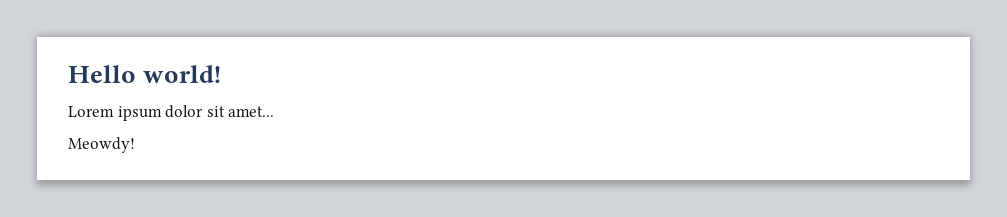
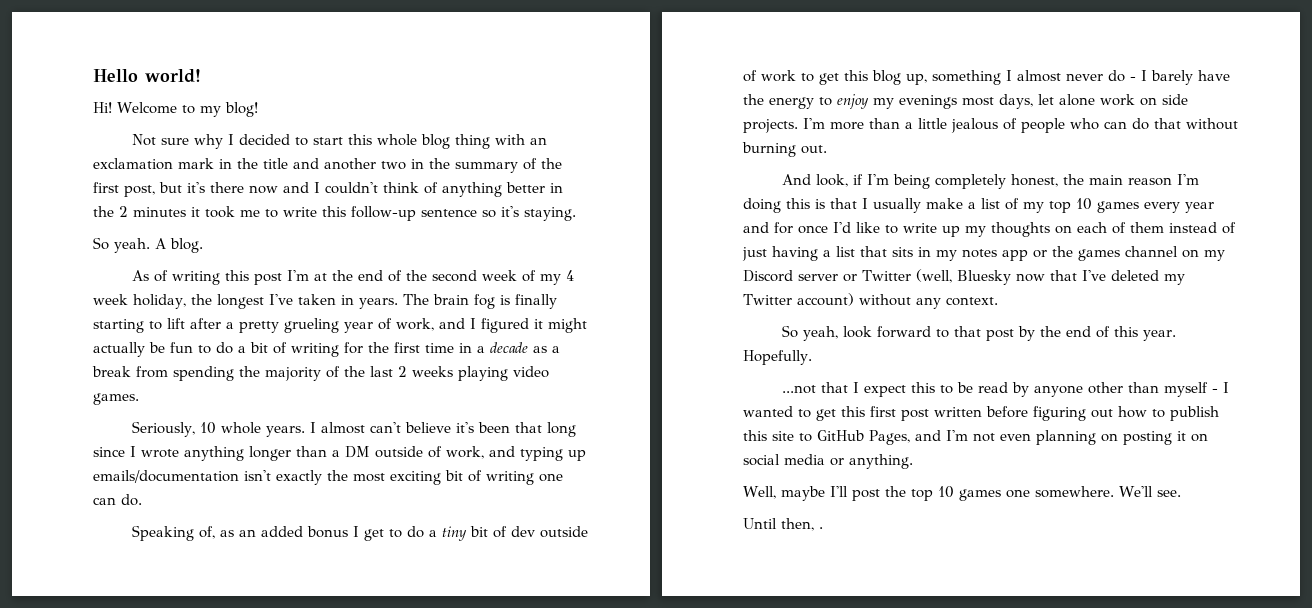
[68,105,275,121] [68,137,135,153] Lorem ipsum dolor sit amet... // Meowdy! -> [93,102,258,117] [131,134,547,149] [93,158,562,173] [93,182,563,197] [93,206,576,221] [93,237,203,253] [131,270,574,285] [93,294,557,309] [93,318,587,333] [93,342,560,357] [92,366,549,381] [93,393,139,405] [131,421,576,437] [93,446,586,461] [93,470,563,485] [93,494,142,506] [131,525,588,541] [743,70,1230,85] [743,94,1188,109] [743,118,1238,133] [742,142,827,157] [781,174,1199,189] [743,198,1214,213] [743,222,1236,237] [742,246,1225,261] [743,269,1185,285] [743,293,998,309] [781,325,1176,341] [743,350,812,365] [781,382,1229,397] [743,406,1219,421] [743,430,1208,445] [743,454,913,469] [743,486,1181,501] [743,518,823,531] Hi! Welcome to my blog! // Not sure why I decided to start this whole blog thing with an exclamation mark in the title and another two in the summary of the first post, but it's there now and I couldn't think of anything better in the 2 minutes it took me to write this follow-up sentence so it's staying. // So yeah. A blog. // As of writing this post I'm at the end of the second week of my 4 week holiday, the longest I've taken in years. The brain fog is finally starting to lift after a pretty grueling year of work, and I figured it might actually be fun to do a bit of writing for the first time in a decade as a break from spending the majority of the last 2 weeks playing video games. // Seriously, 10 whole years. I almost can't believe it's been that long since I wrote anything longer than a DM outside of work, and typing up emails/documentation isn't exactly the most exciting bit of writing one can do. // Speaking of, as an added bonus I get to do a tiny bit of dev outside of work to get this blog up, something I almost never do - I barely have the energy to enjoy my evenings most days, let alone work on side projects. I'm more than a little jealous of people who can do that without burning out. // And look, if I'm being completely honest, the main reason I'm doing this is that I usually make a list of my top 10 games every year and for once I'd like to write up my thoughts on each of them instead of just having a list that sits in my notes app or the games channel on my Discord server or Twitter (well, Bluesky now that I've deleted my Twitter account) without any context. // So yeah, look forward to that post by the end of this year. Hopefully. // ...not that I expect this to be read by anyone other than myself - I wanted to get this first post written before figuring out how to publish this site to GitHub Pages, and I'm not even planning on posting it on social media or anything. // Well, maybe I'll post the top 10 games one somewhere. We'll see. // Until then, .

